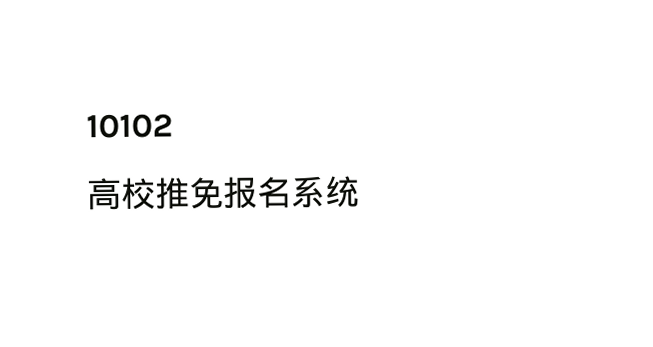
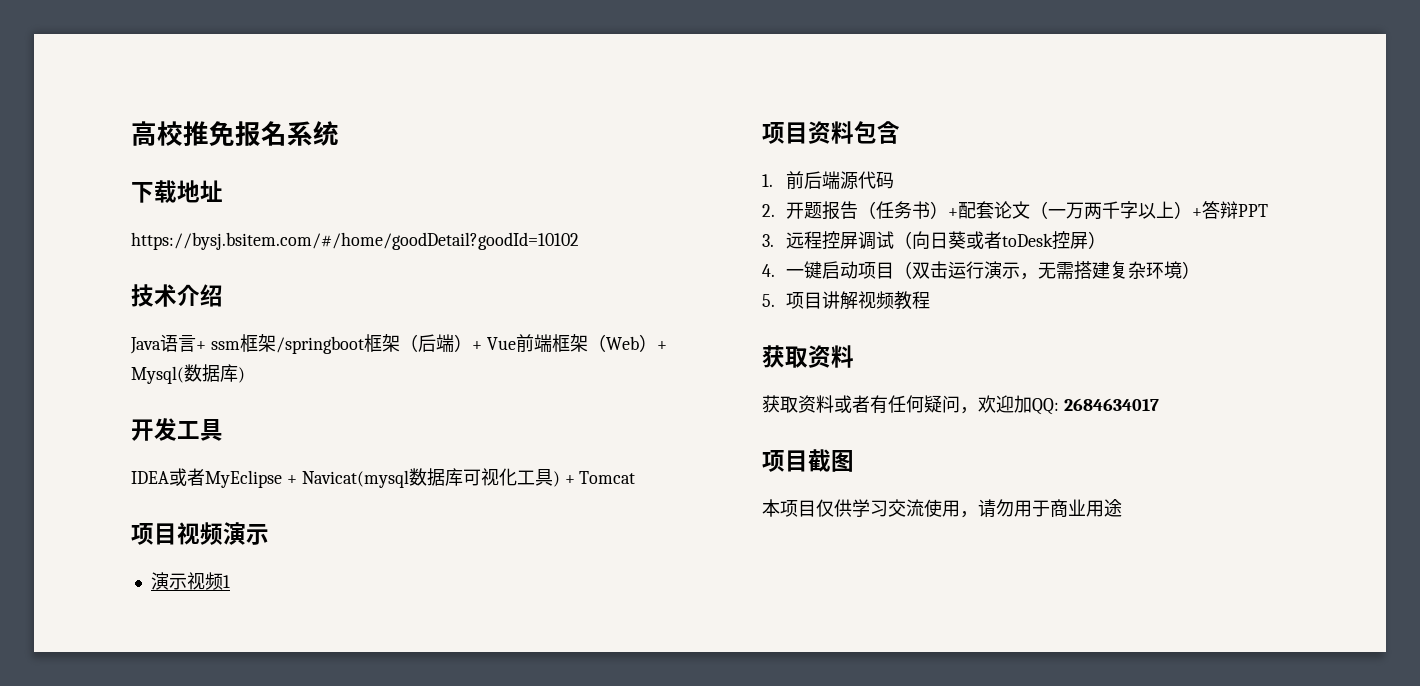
[86,113,173,139] 10102 // -> (131, 133) none
(360, 192) none -> [131,180,223,203] [131,232,579,250] [131,284,223,307] [130,334,667,354] [131,364,245,384] [131,418,223,441] [131,468,636,488] [131,522,269,545] [150,572,230,590] [762,121,900,144] [762,171,894,190] [762,201,1268,220] [762,231,1106,250] [762,261,1200,280] [762,291,930,310] [762,345,854,368] [762,395,1159,415] [762,449,854,472] [762,499,1122,518] // 下载地址 // https://bysj.bsitem.com/#/home/goodDetail?goodId=10102 // 技术介绍 // Java语言+ ssm框架/springboot框架（后端）+ Vue前端框架（Web）+ Mysql(数据库) // 开发工具 // IDEA或者MyEclipse + Navicat(mysql数据库可视化工具) + Tomcat // 项目视频演示 // 演示视频1 // 项目资料包含 // 1.前后端源代码 // 2.开题报告（任务书）+配套论文（一万两千字以上）+答辩PPT // 3.远程控屏调试（向日葵或者toDesk控屏） // 4.一键启动项目（双击运行演示，无需搭建复杂环境） // 5.项目讲解视频教程 // 获取资料 // 获取资料或者有任何疑问，欢迎加QQ: 2684634017 // 项目截图 // 本项目仅供学习交流使用，请勿用于商业用途

